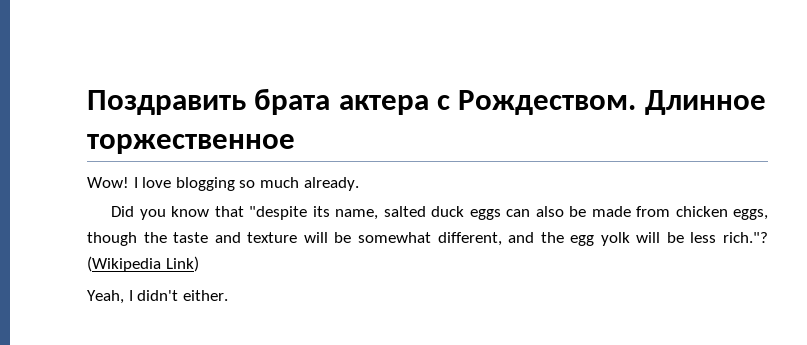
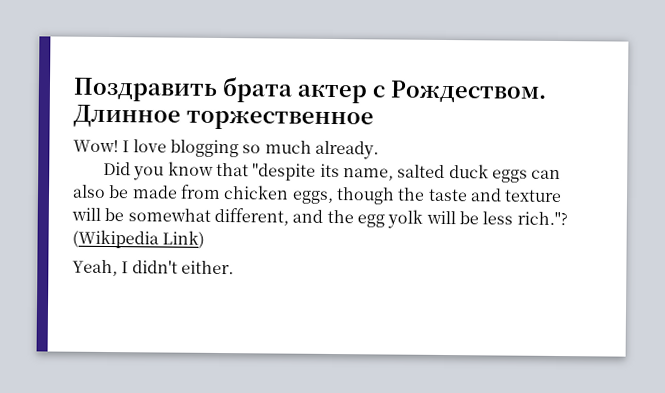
[338,95,429,115] актера -> [297,84,367,104] актер

